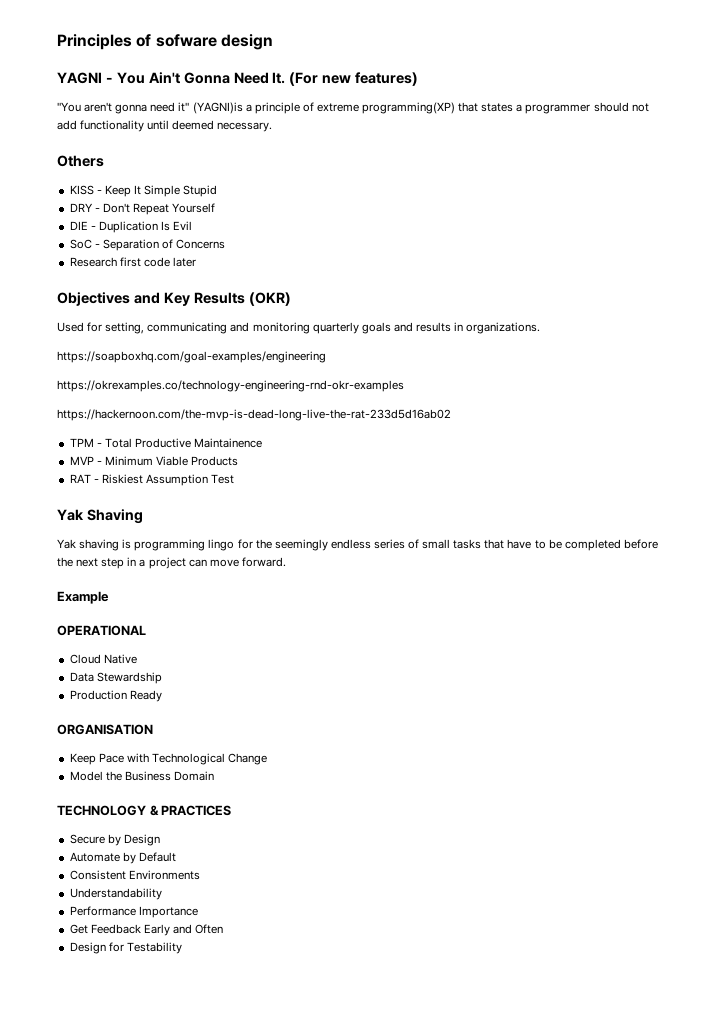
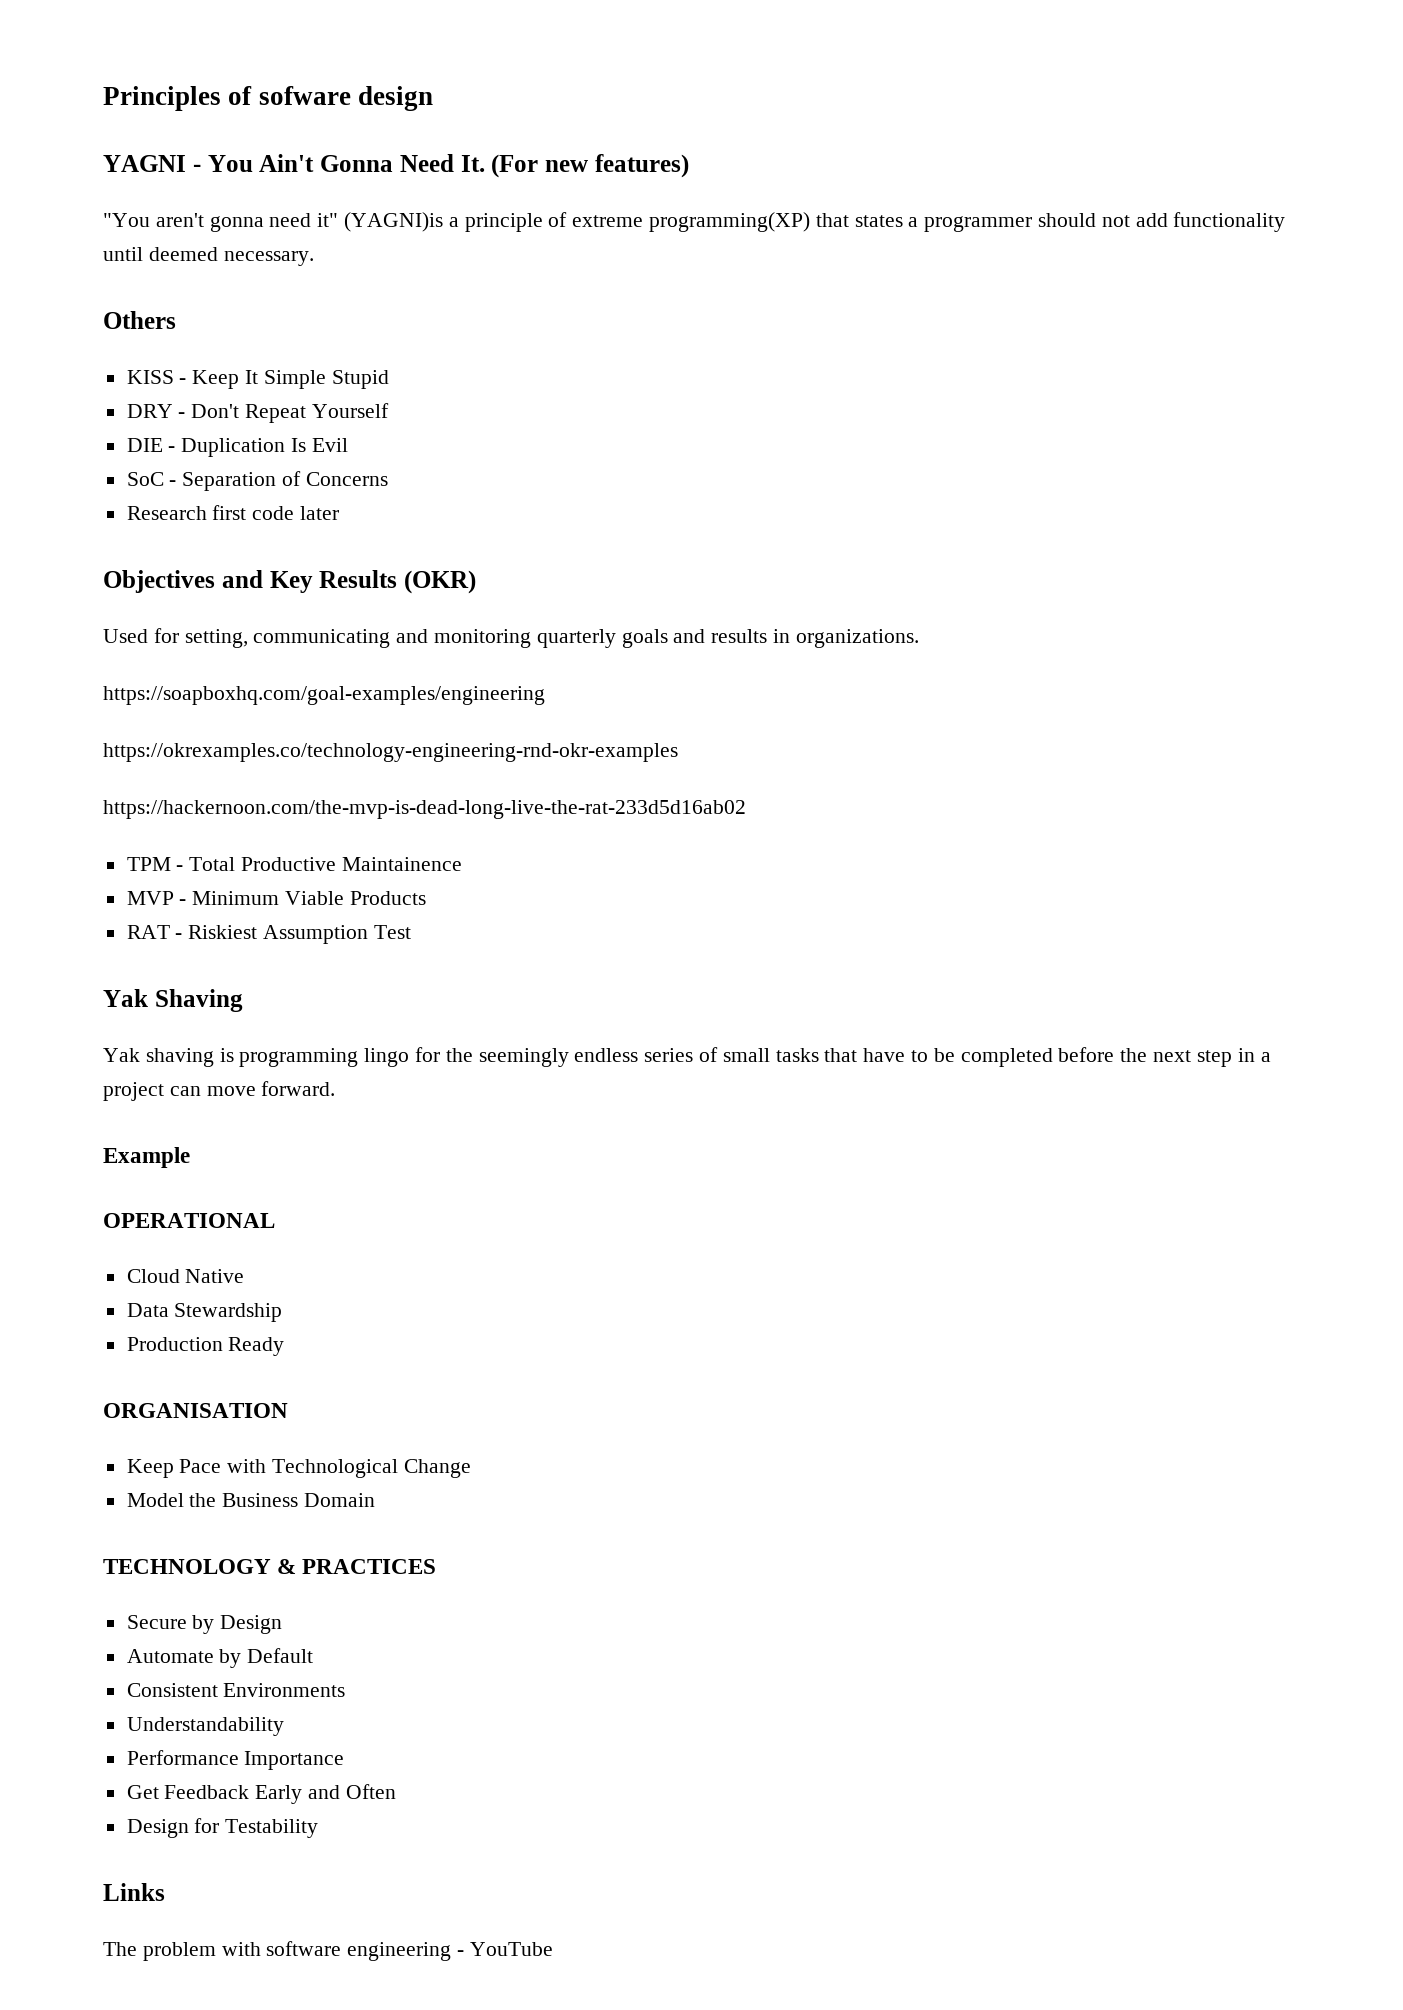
(182, 948) none -> [103,1883,165,1901] [103,1941,553,1961] // Links // The problem with software engineering - YouTube

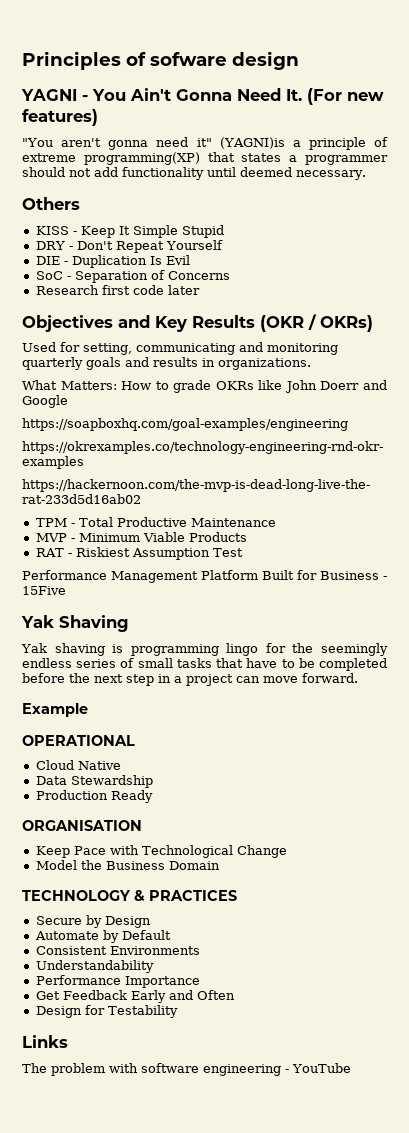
[404,570,476,594] (OKR) -> [260,314,373,332] (OKR / OKRs)
(919, 638) none -> [22,380,387,393] [22,395,68,408] // What Matters: How to grade OKRs like John Doerr and Google
[341,857,462,871] Maintainence -> [190,518,276,527] Maintenance
(411, 932) none -> [22,570,387,583] [22,586,66,595] // Performance Management Platform Built for Business - 15Five

